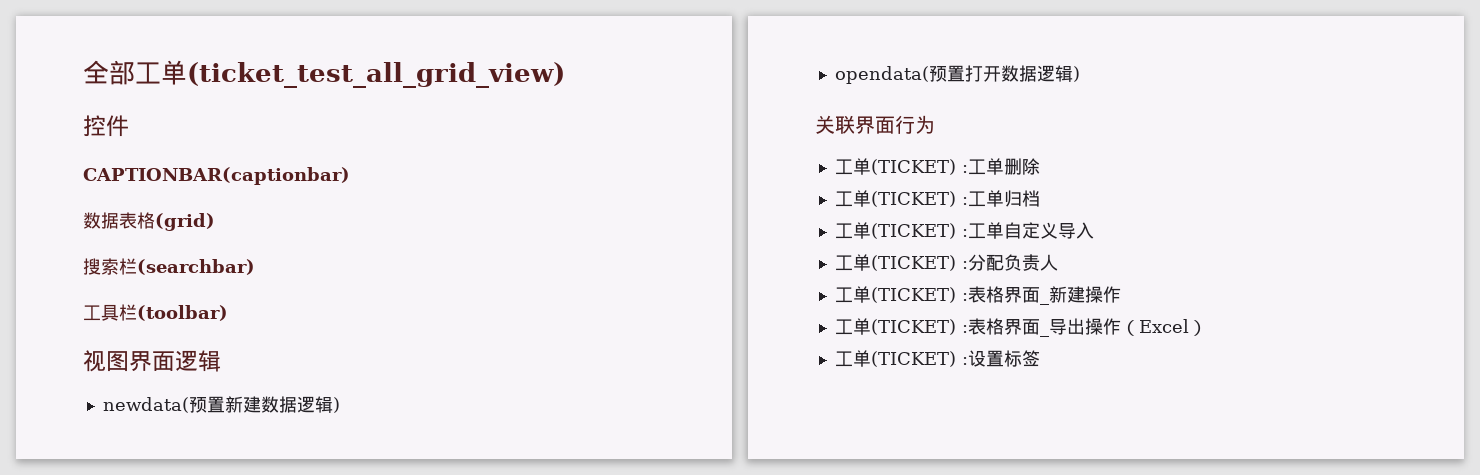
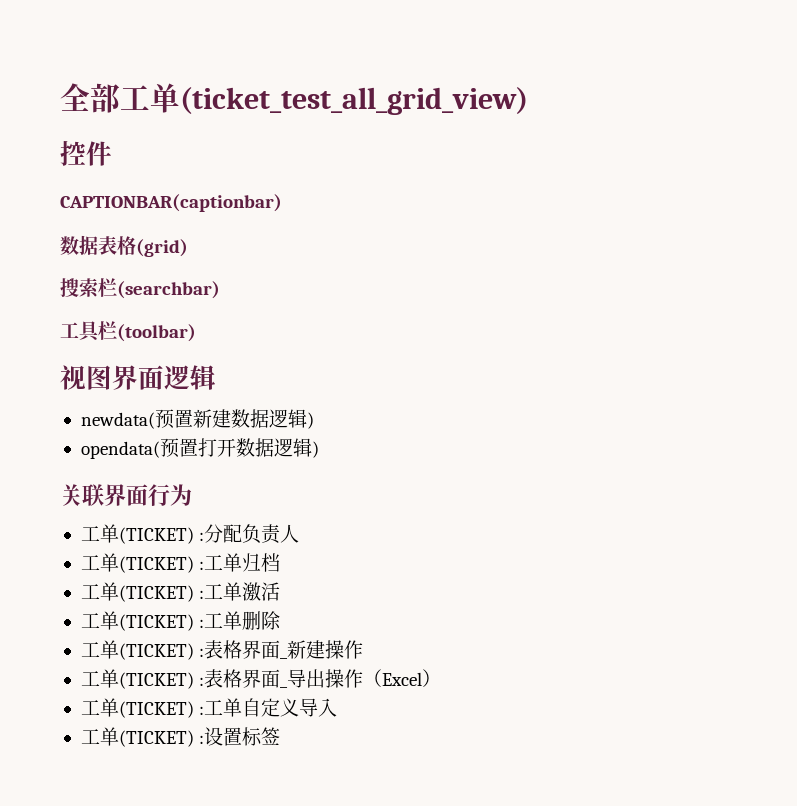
[967,158,1040,175] 工单删除 -> [204,524,300,544] 分配负责人
[1003,222,1094,239] [834,254,1058,271] 自定义导入 // 工单(TICKET) :分配负责人 -> [242,582,281,601] [80,611,282,631] 激活 // 工单(TICKET) :工单删除
(1207, 328) none -> [80,698,338,718] // 工单(TICKET) :工单自定义导入

